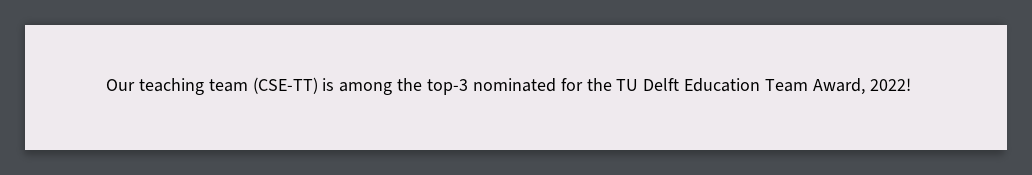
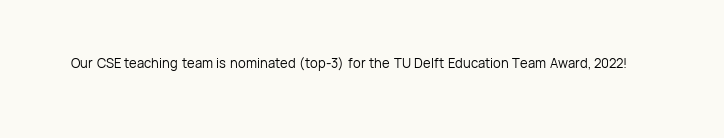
(135, 85) none -> [96,58,121,68] CSE
[252,77,556,95] (CSE-TT) is among the top-3 nominated -> [216,57,345,71] is nominated (top-3)

